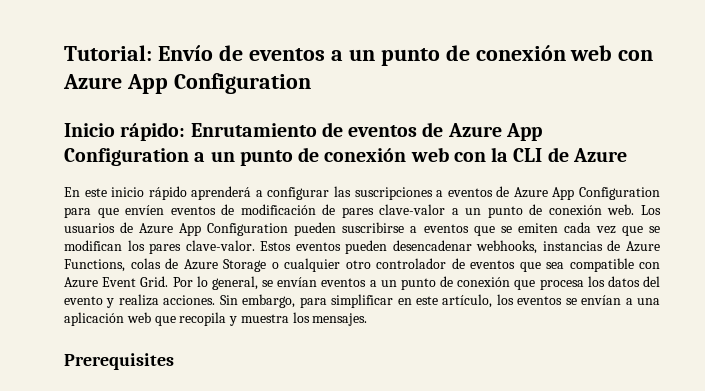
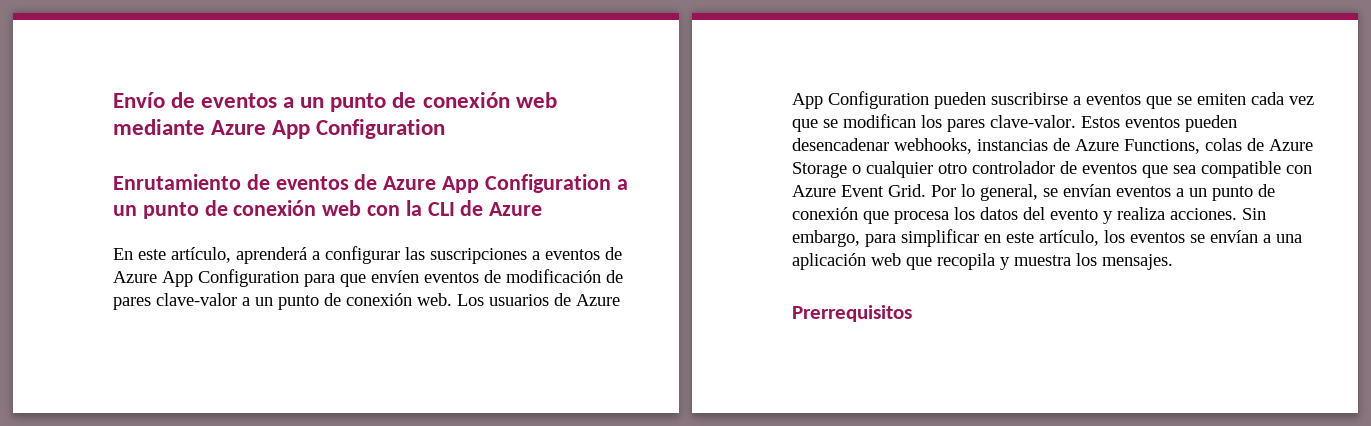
[64,45,152,61] Tutorial: -> (113, 100) none
[618,50,654,61] con -> [113,119,205,135] mediante
[64,122,186,141] Inicio rápido: -> (446, 129) none
[111,186,187,200] inicio rápido -> [171,247,231,263] artículo,
[64,353,174,370] Prerequisites -> [792,305,912,322] Prerrequisitos

